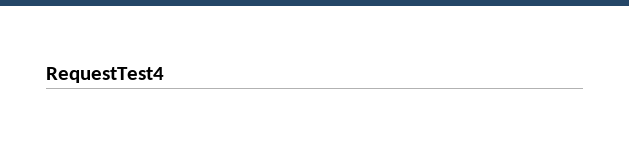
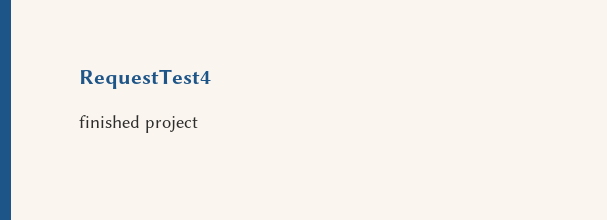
(164, 75) none -> [79,115,198,133] // finished project

